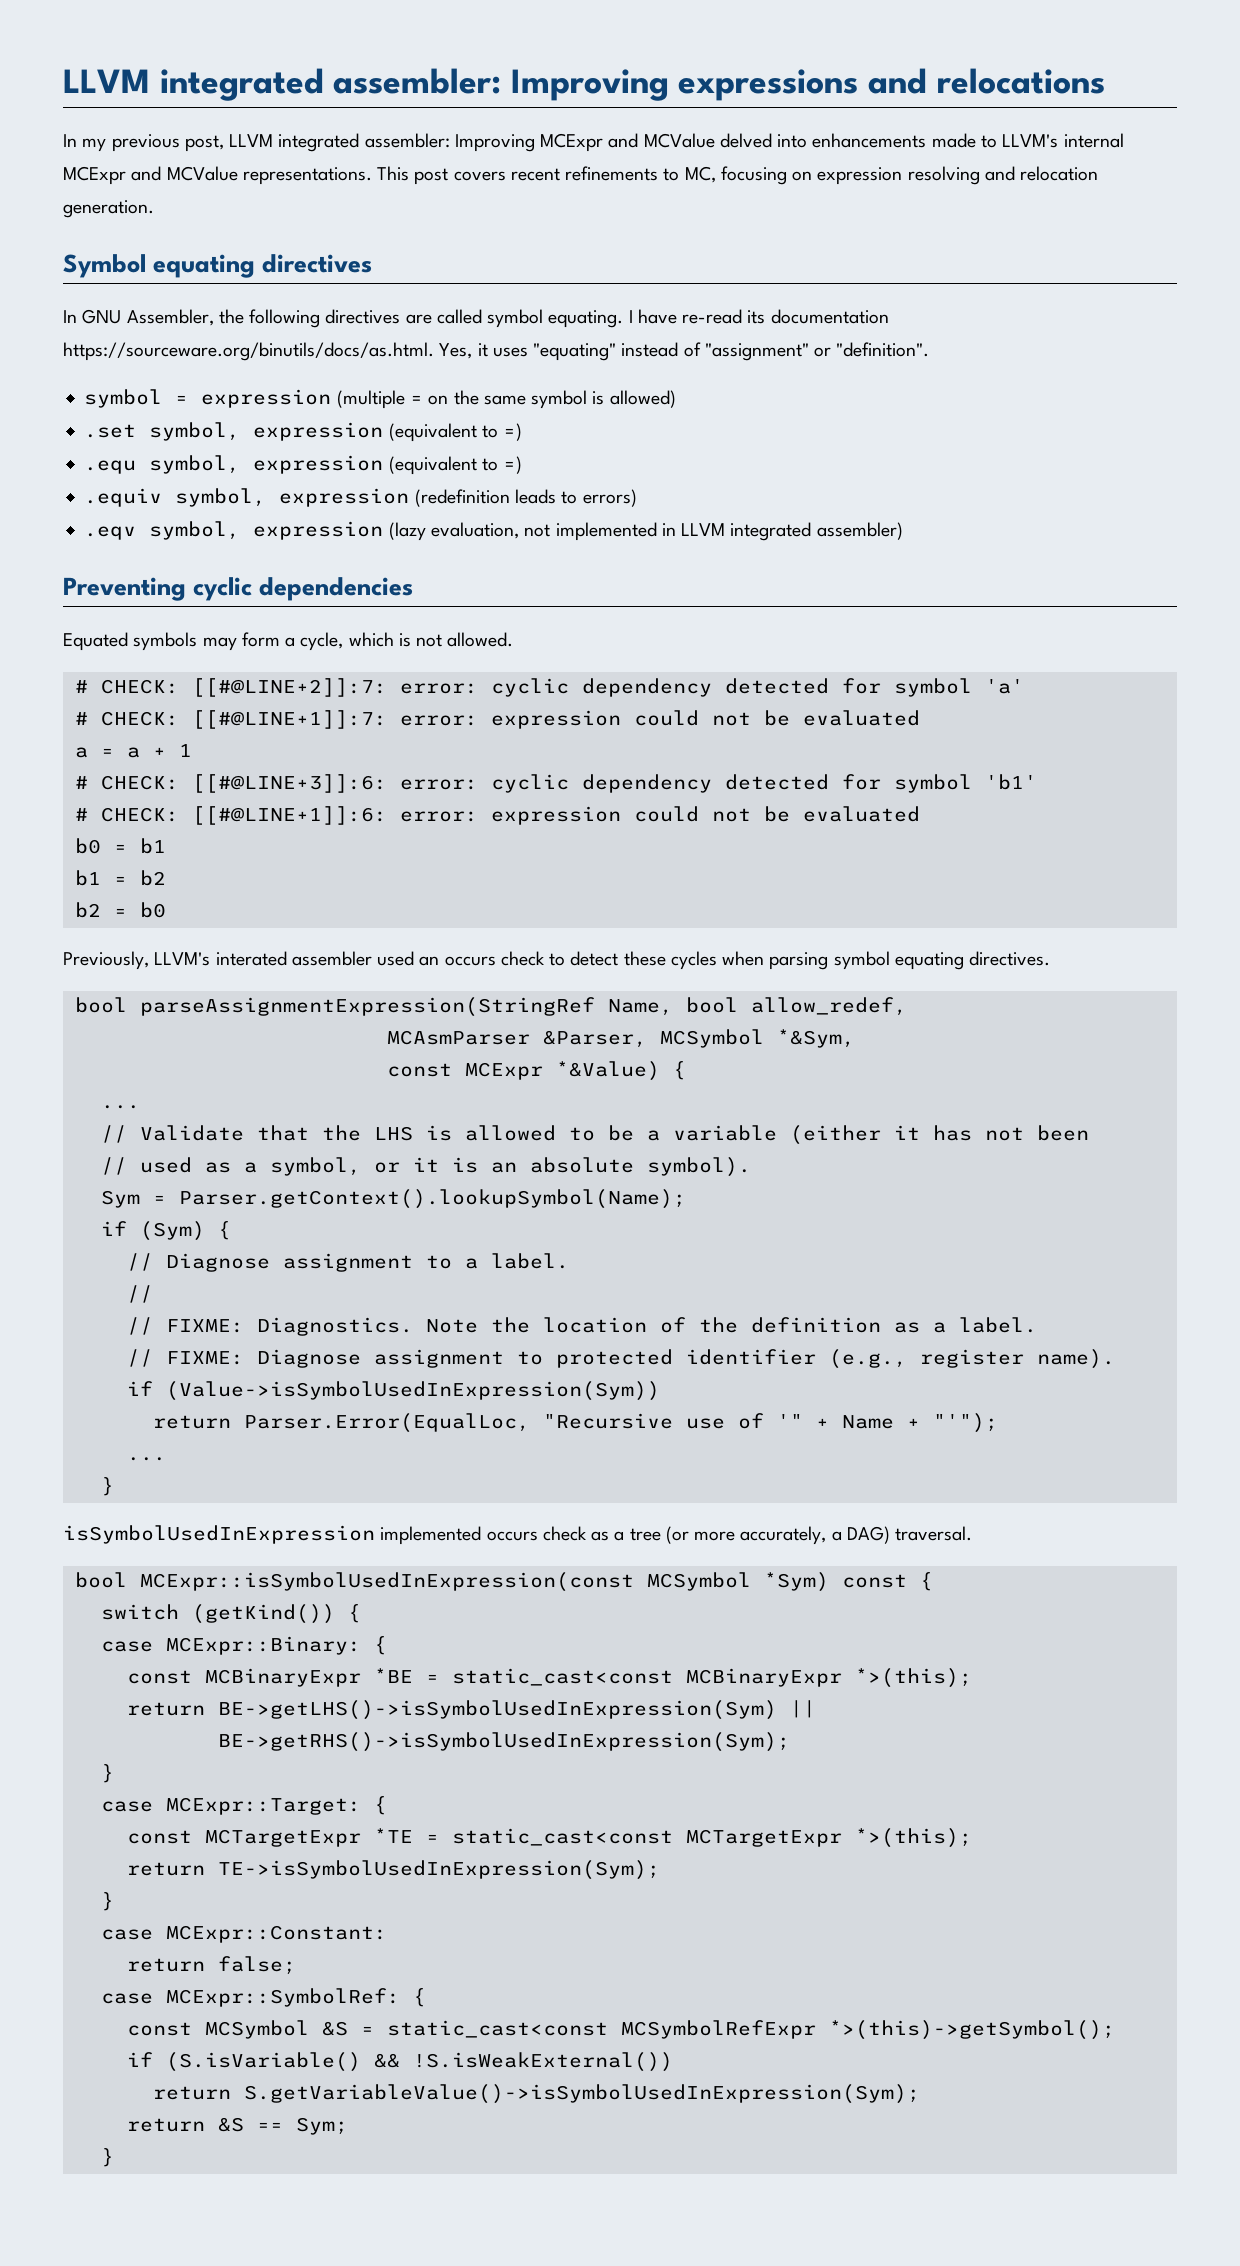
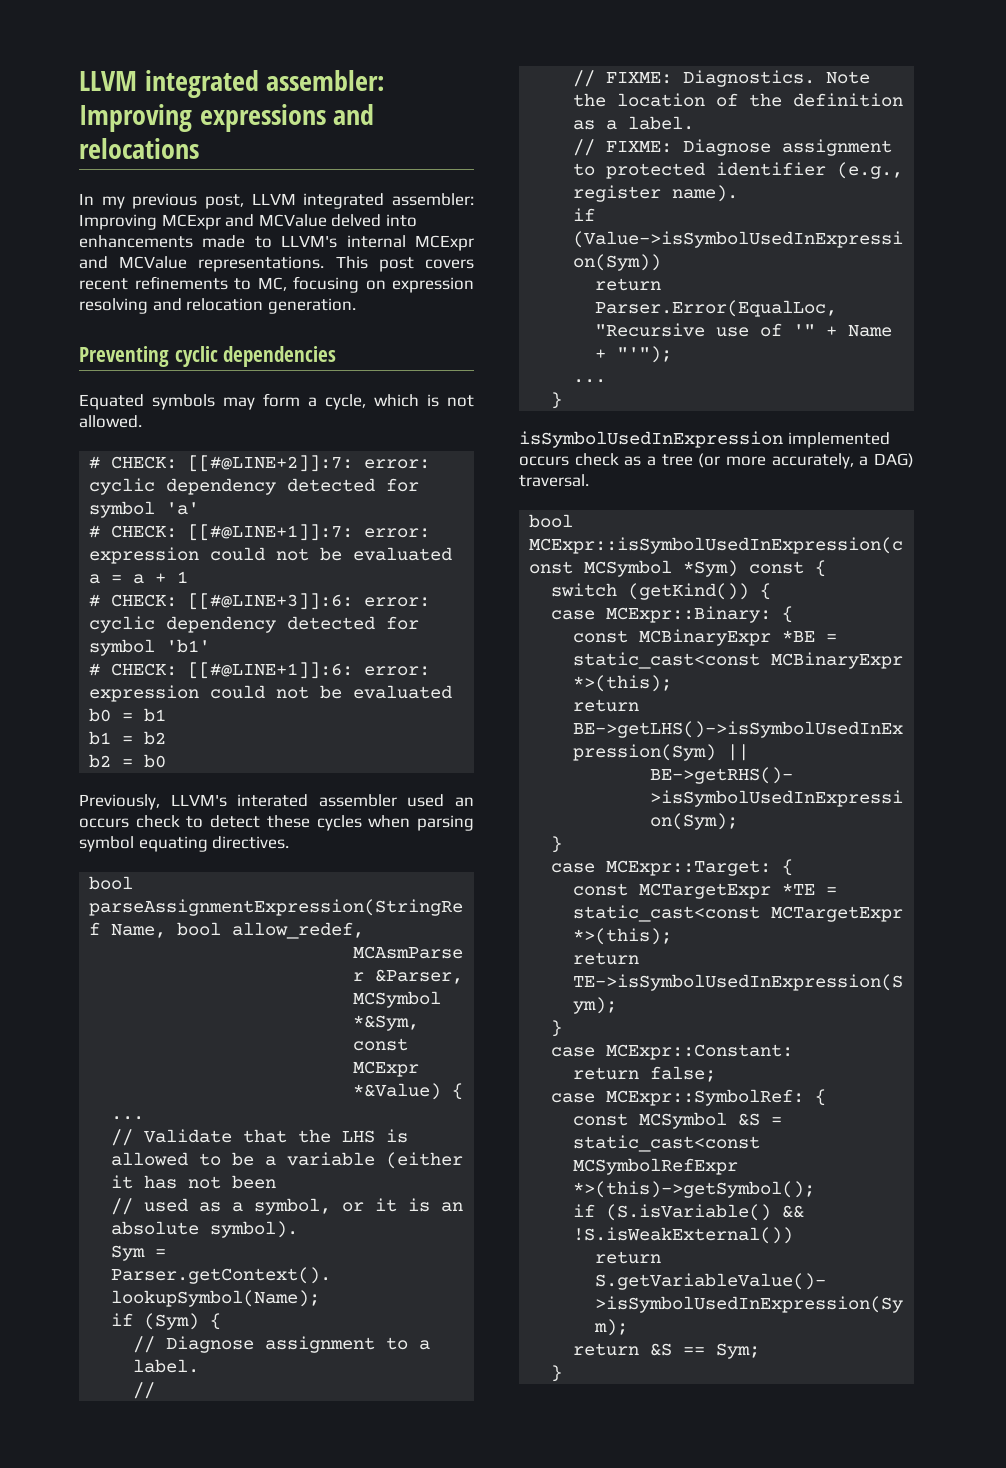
[63,254,373,278] [63,309,889,328] [63,342,930,361] [84,389,676,409] [84,422,523,442] [84,455,523,475] [84,488,637,507] [84,521,903,541] // Symbol equating directives // In GNU Assembler, the following directives are called symbol equating. I have re-read its documentation https://sourceware.org/binutils/docs/as.html. Yes, it uses "equating" instead of "assignment" or "definition". // symbol = expression (multiple = on the same symbol is allowed) // .set symbol, expression (equivalent to =) // .equ symbol, expression (equivalent to =) // .equiv symbol, expression (redefinition leads to errors) // .eqv symbol, expression (lazy evaluation, not implemented in LLVM integrated assembler) -> (356, 306) none

